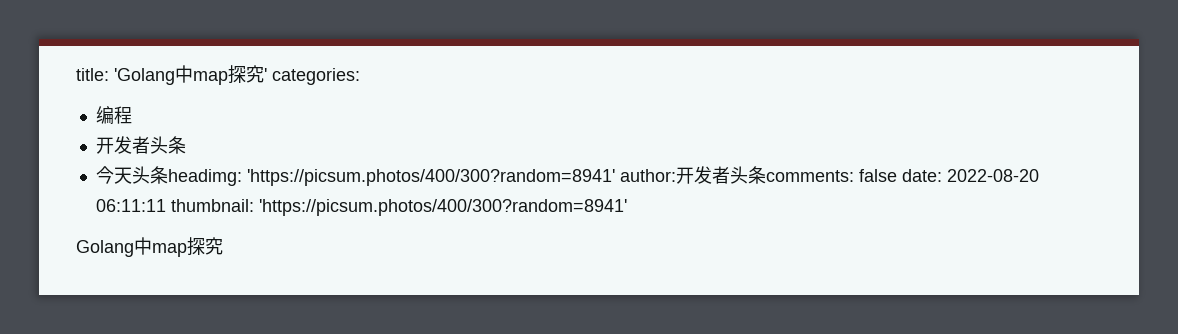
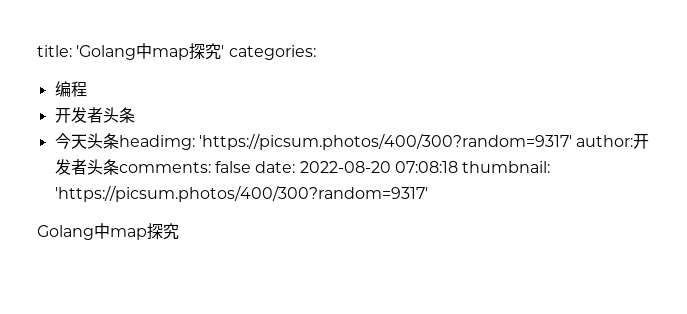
[246,169,615,186] 'https://picsum.photos/400/300?random=8941' -> [198,133,572,150] 'https://picsum.photos/400/300?random=9317'
[95,199,627,216] 06:11:11 thumbnail: 'https://picsum.photos/400/300?random=8941' -> [394,161,551,173] [54,185,428,202] 07:08:18 thumbnail: 'https://picsum.photos/400/300?random=9317'

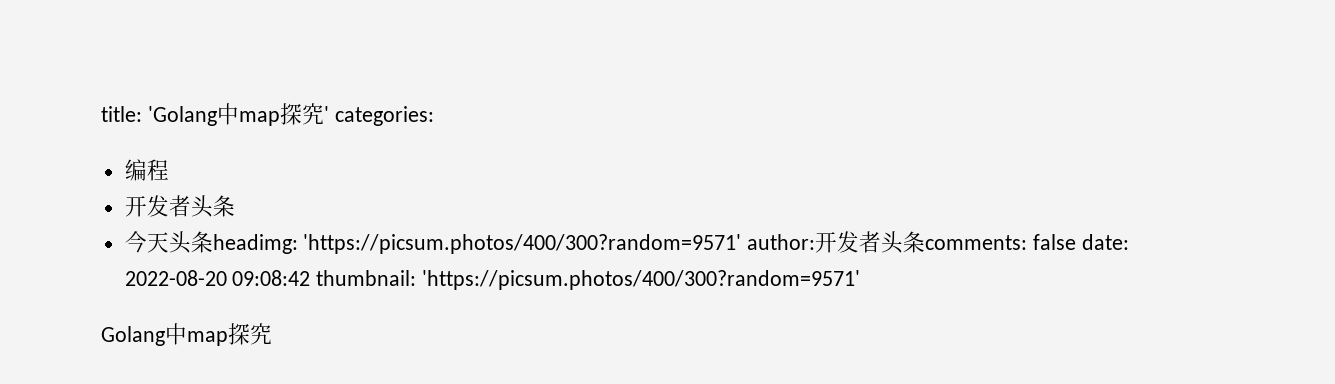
[198,133,572,150] 'https://picsum.photos/400/300?random=9317' -> [303,234,742,254] 'https://picsum.photos/400/300?random=9571'
[394,161,551,173] [54,185,428,202] 07:08:18 thumbnail: 'https://picsum.photos/400/300?random=9317' -> [232,270,861,290] 09:08:42 thumbnail: 'https://picsum.photos/400/300?random=9571'

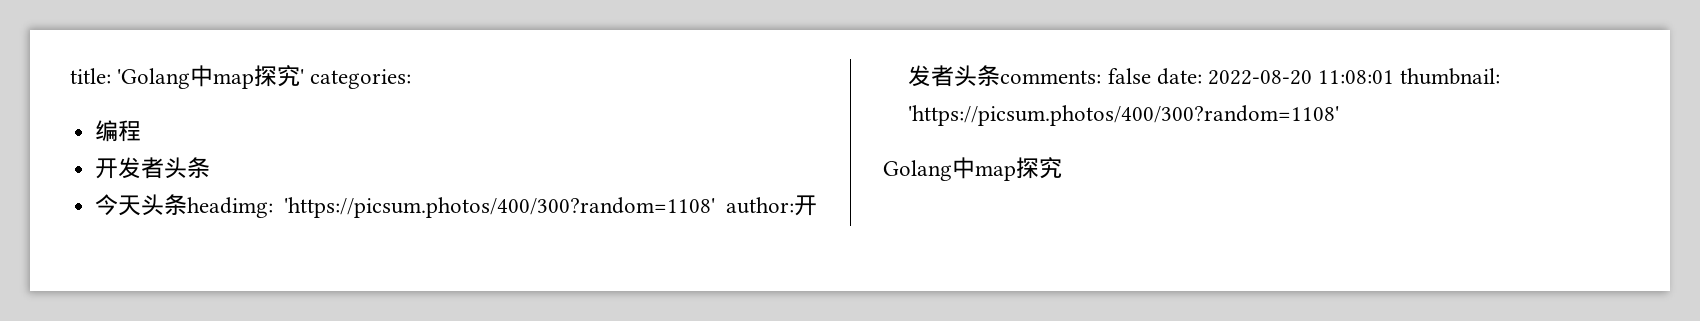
[303,234,742,254] 'https://picsum.photos/400/300?random=9571' -> [284,197,716,218] 'https://picsum.photos/400/300?random=1108'
[232,270,861,290] 09:08:42 thumbnail: 'https://picsum.photos/400/300?random=9571' -> [1318,68,1501,85] [908,105,1340,126] 11:08:01 thumbnail: 'https://picsum.photos/400/300?random=1108'

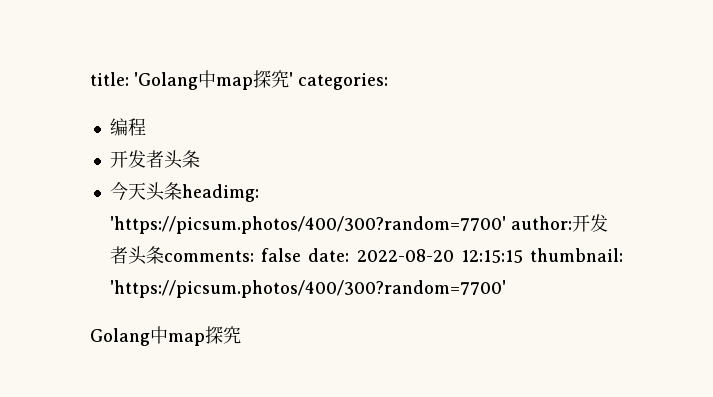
[284,197,716,218] 'https://picsum.photos/400/300?random=1108' -> [109,216,506,234] 'https://picsum.photos/400/300?random=7700'
[1318,68,1501,85] [908,105,1340,126] 11:08:01 thumbnail: 'https://picsum.photos/400/300?random=1108' -> [460,248,623,263] [109,280,506,298] 12:15:15 thumbnail: 'https://picsum.photos/400/300?random=7700'

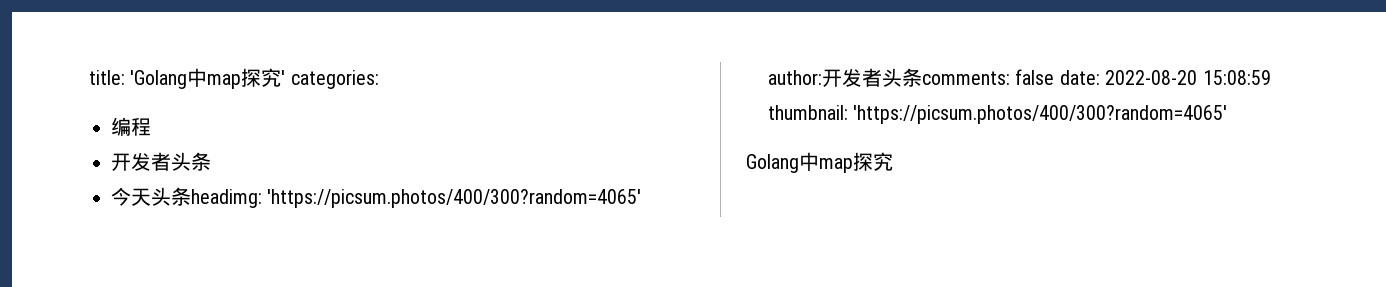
[109,216,506,234] 'https://picsum.photos/400/300?random=7700' -> [267,189,642,208] 'https://picsum.photos/400/300?random=4065'
[460,248,623,263] [109,280,506,298] 12:15:15 thumbnail: 'https://picsum.photos/400/300?random=7700' -> [1202,70,1271,85] [768,105,1228,124] 15:08:59 thumbnail: 'https://picsum.photos/400/300?random=4065'

